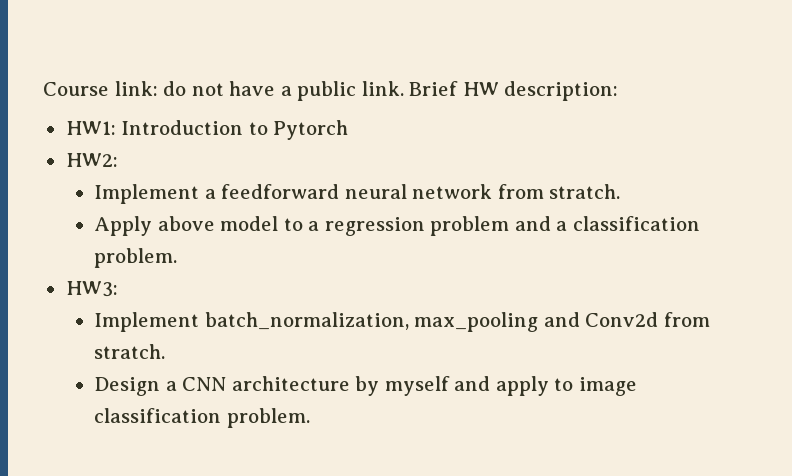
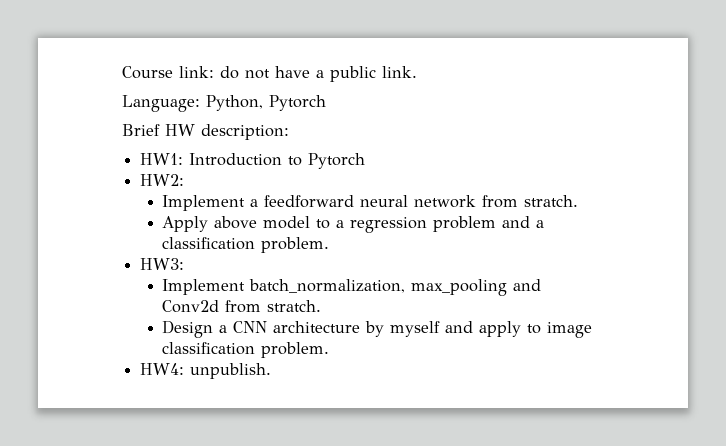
(404, 88) none -> [122,95,326,112] // Language: Python, Pytorch //
(310, 418) none -> [140,363,272,379] // HW4: unpublish.

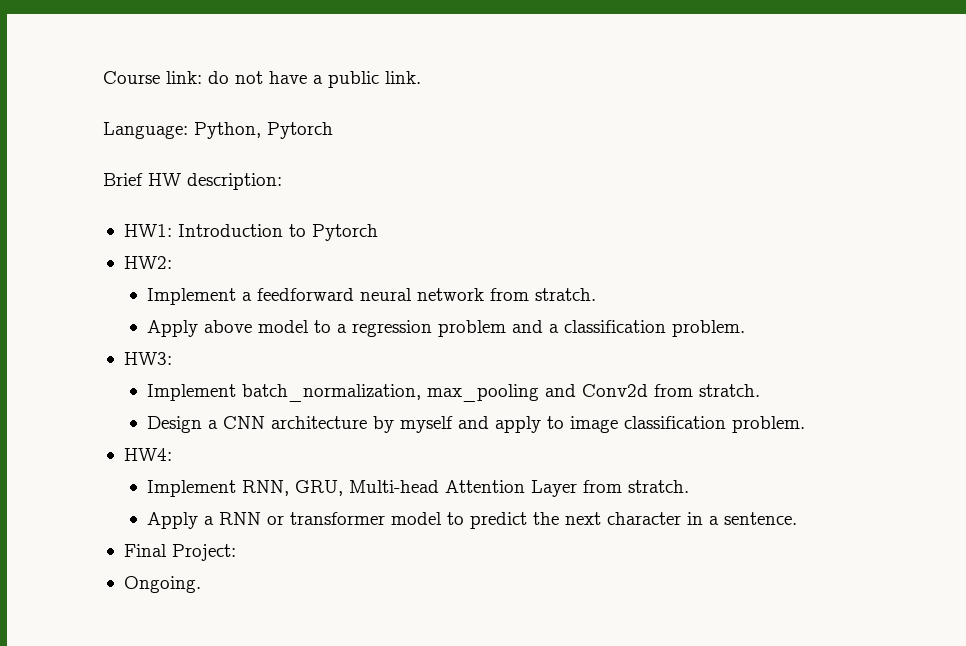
[190,363,272,379] unpublish. -> [146,480,689,497] [146,512,797,529] [123,544,236,561] [123,576,201,593] // Implement RNN, GRU, Multi-head Attention Layer from stratch. // Apply a RNN or transformer model to predict the next character in a sentence. // Final Project: // Ongoing.

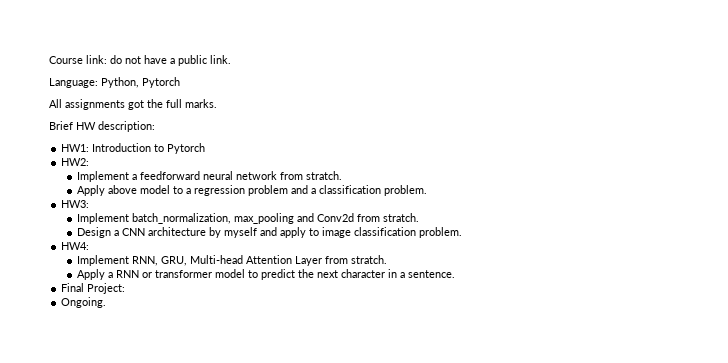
(333, 130) none -> [49,99,217,110] // All assignments got the full marks.

